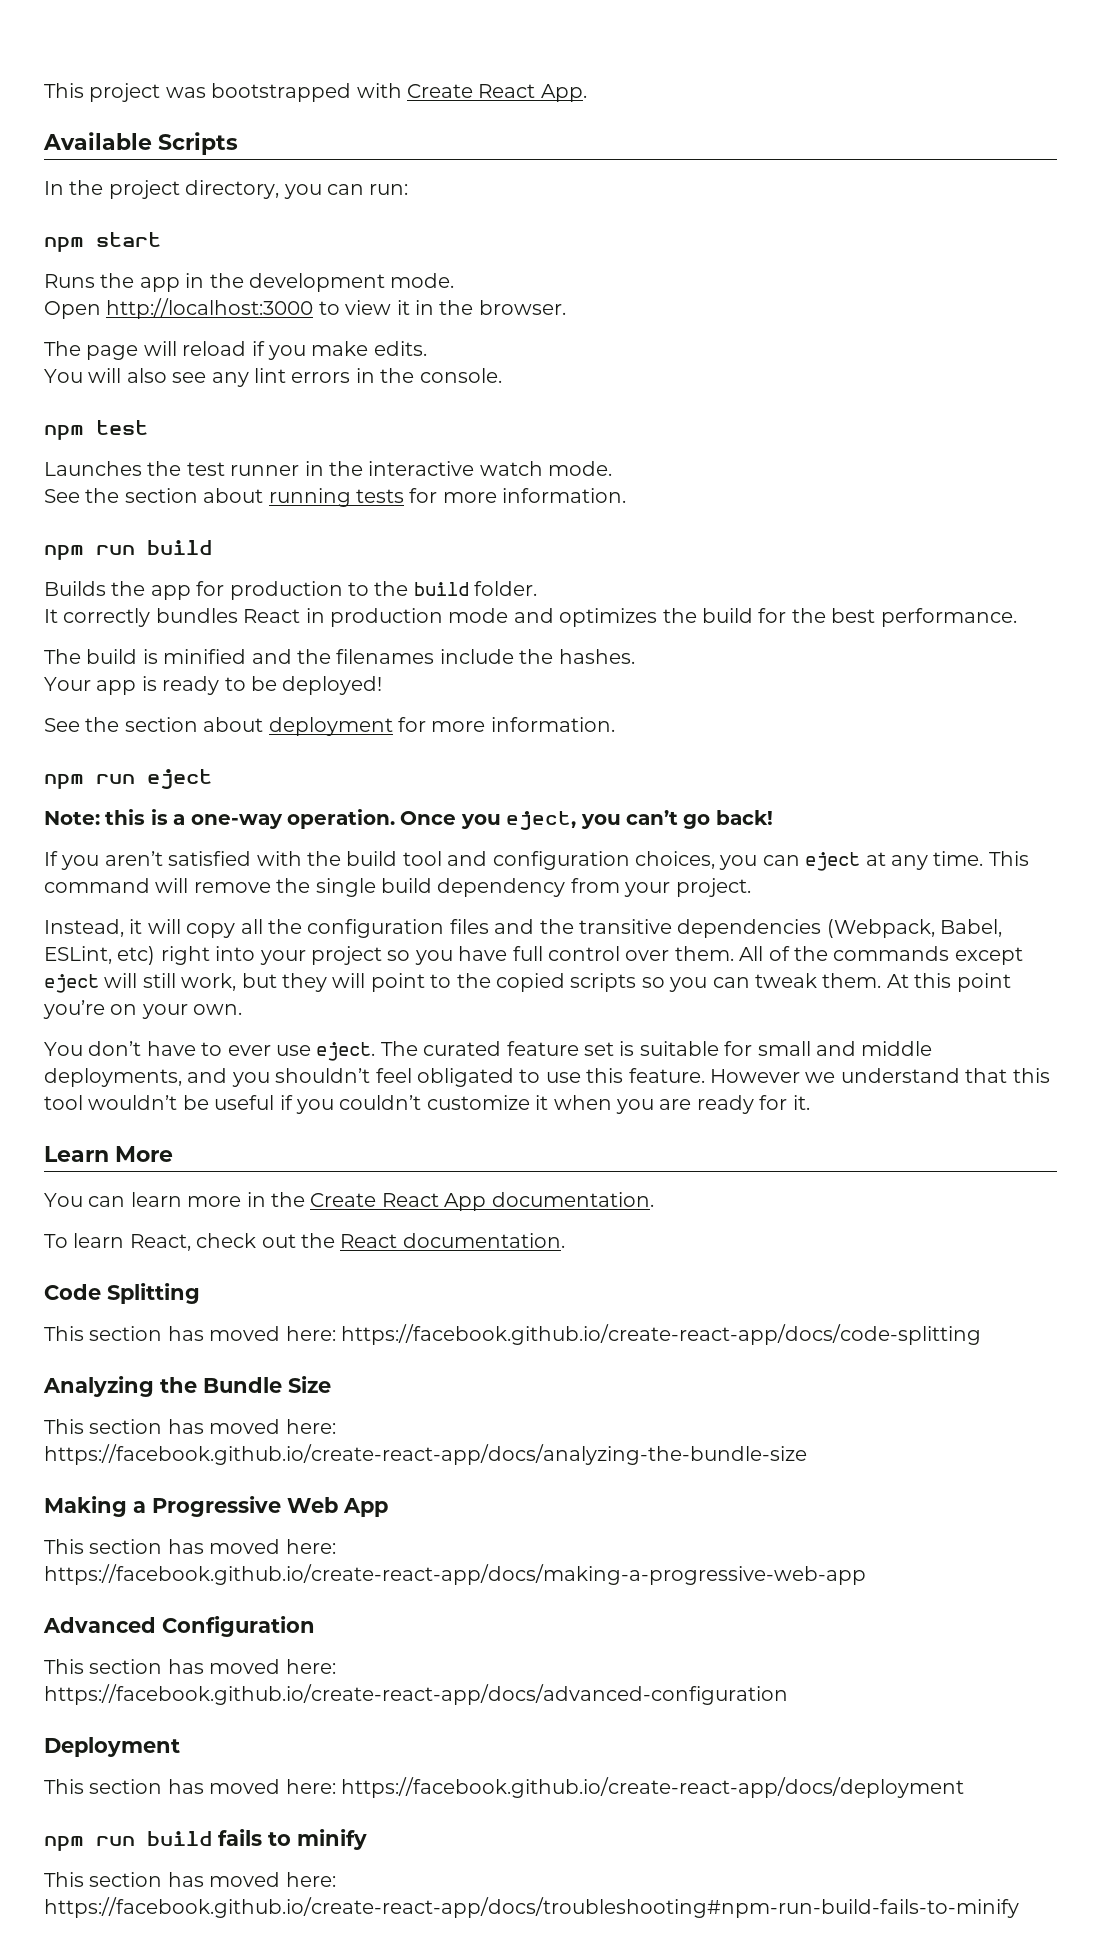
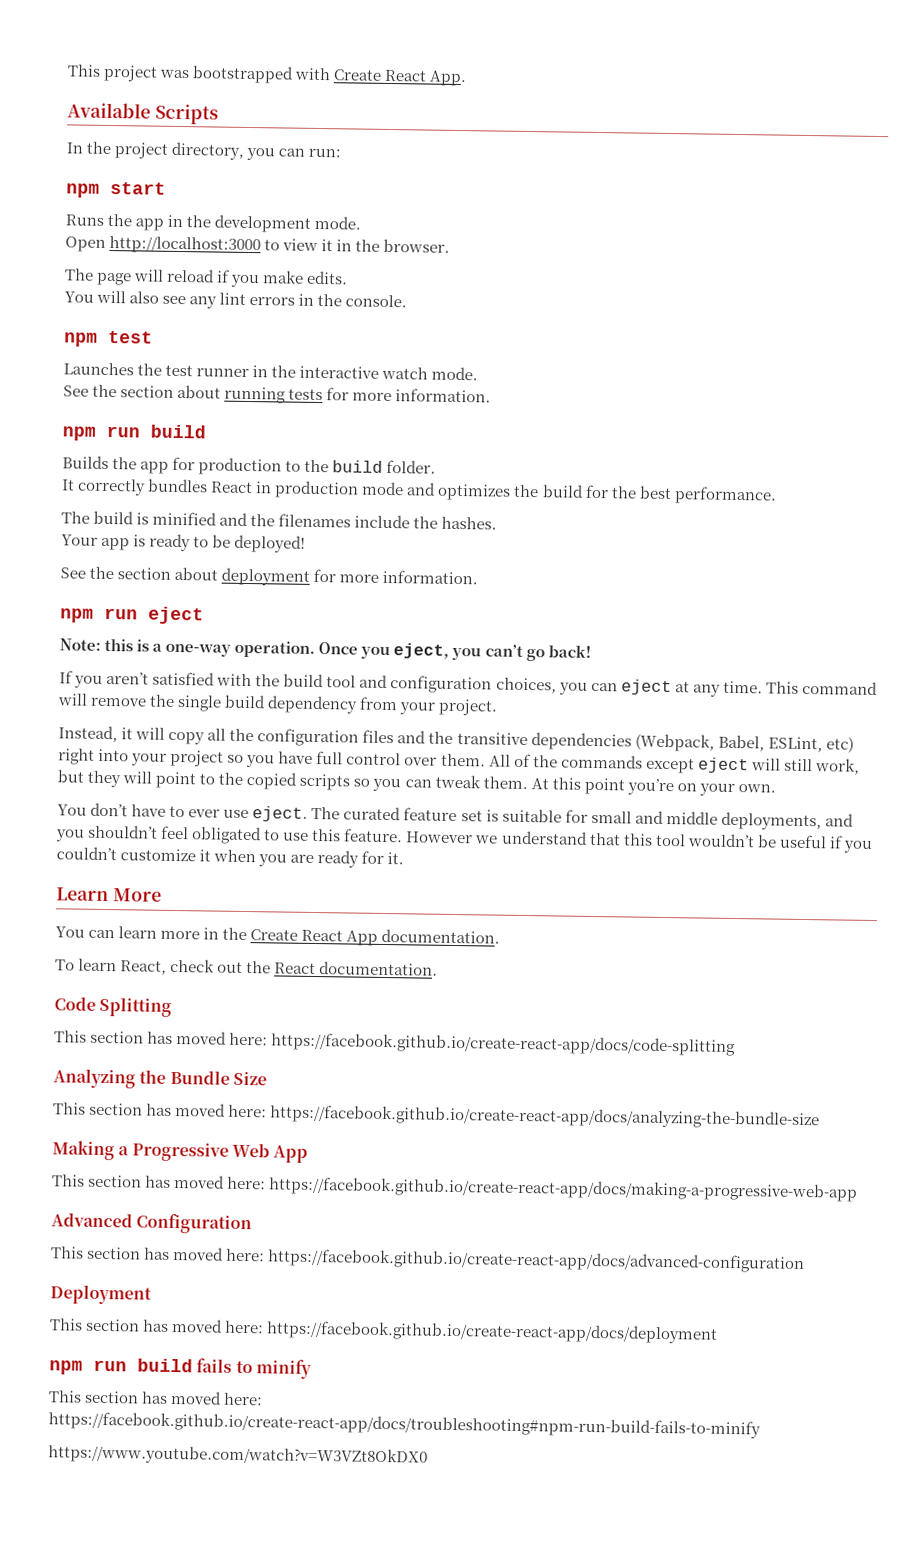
(1019, 1907) none -> [48,1444,428,1467] // https://www.youtube.com/watch?v=W3VZt8OkDX0

